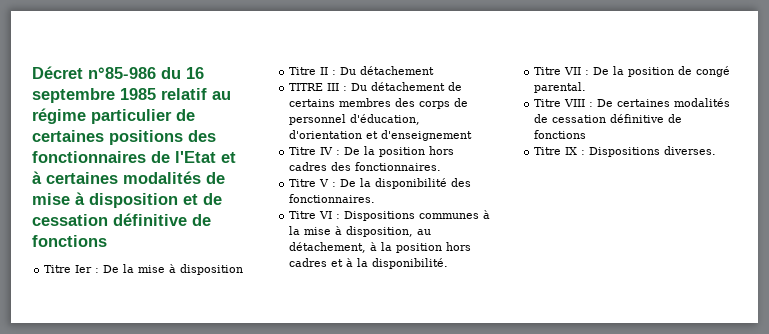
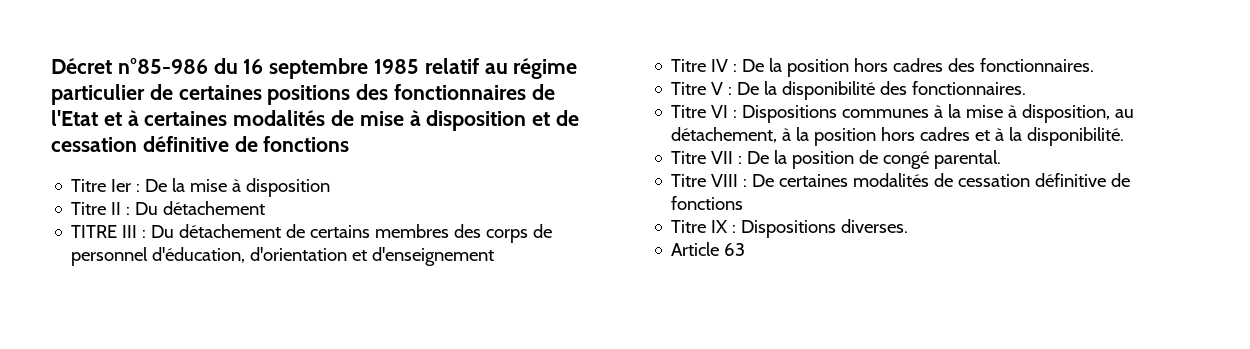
(717, 150) none -> [671,242,746,256] // Article 63

